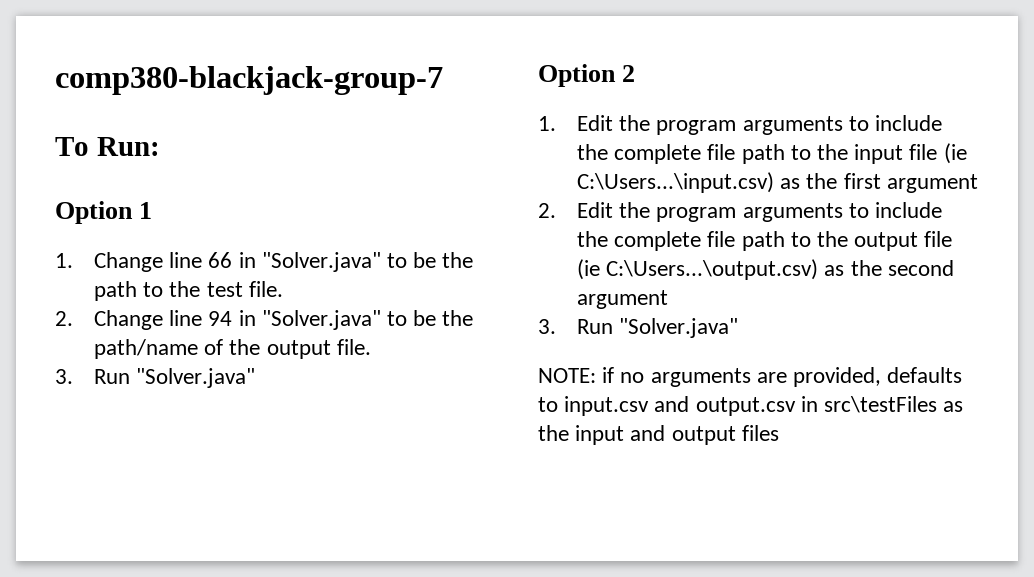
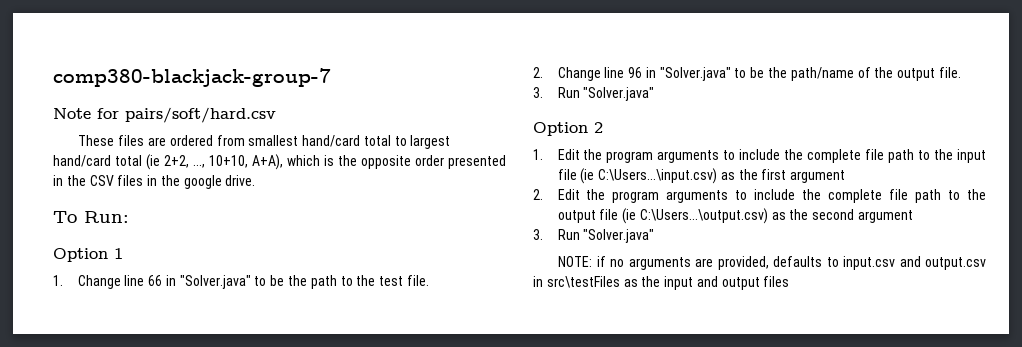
(443, 80) none -> [53,107,276,123] [78,135,451,149] [53,154,506,170] [53,175,256,189] // Note for pairs/soft/hard.csv // These files are ordered from smallest hand/card total to largest hand/card total (ie 2+2, ..., 10+10, A+A), which is the opposite order presented in the CSV files in the google drive.
[208,311,233,326] 94 -> [628,67,643,78] 96

